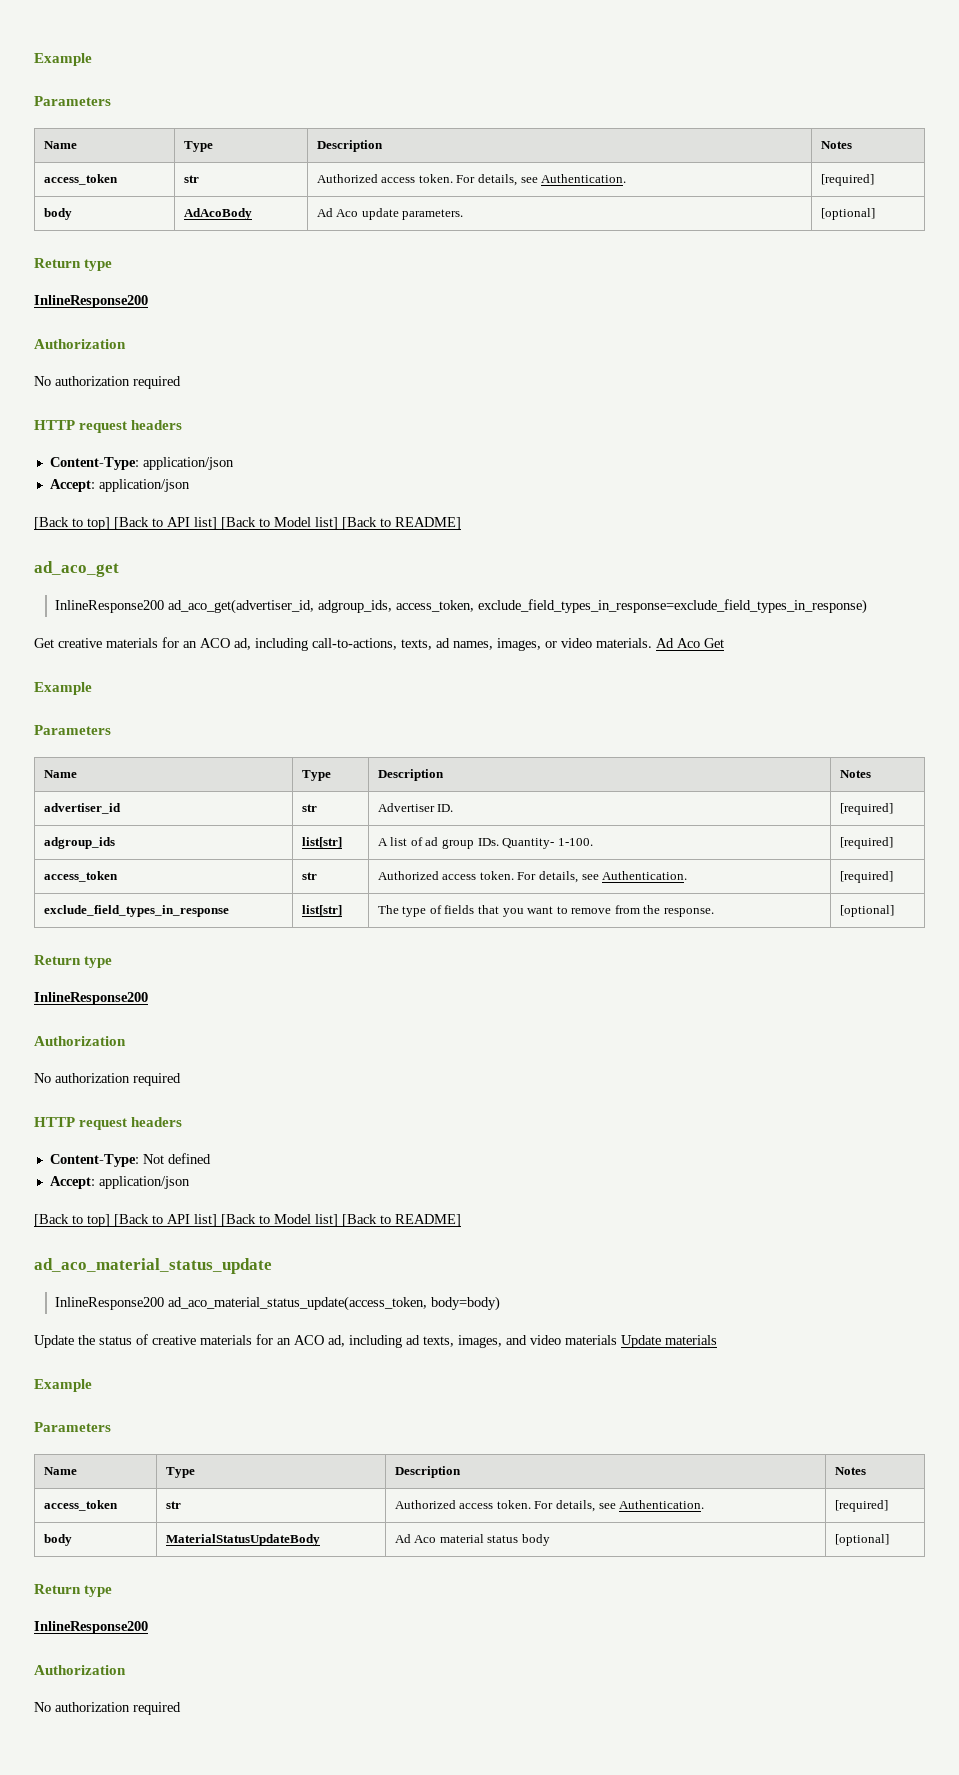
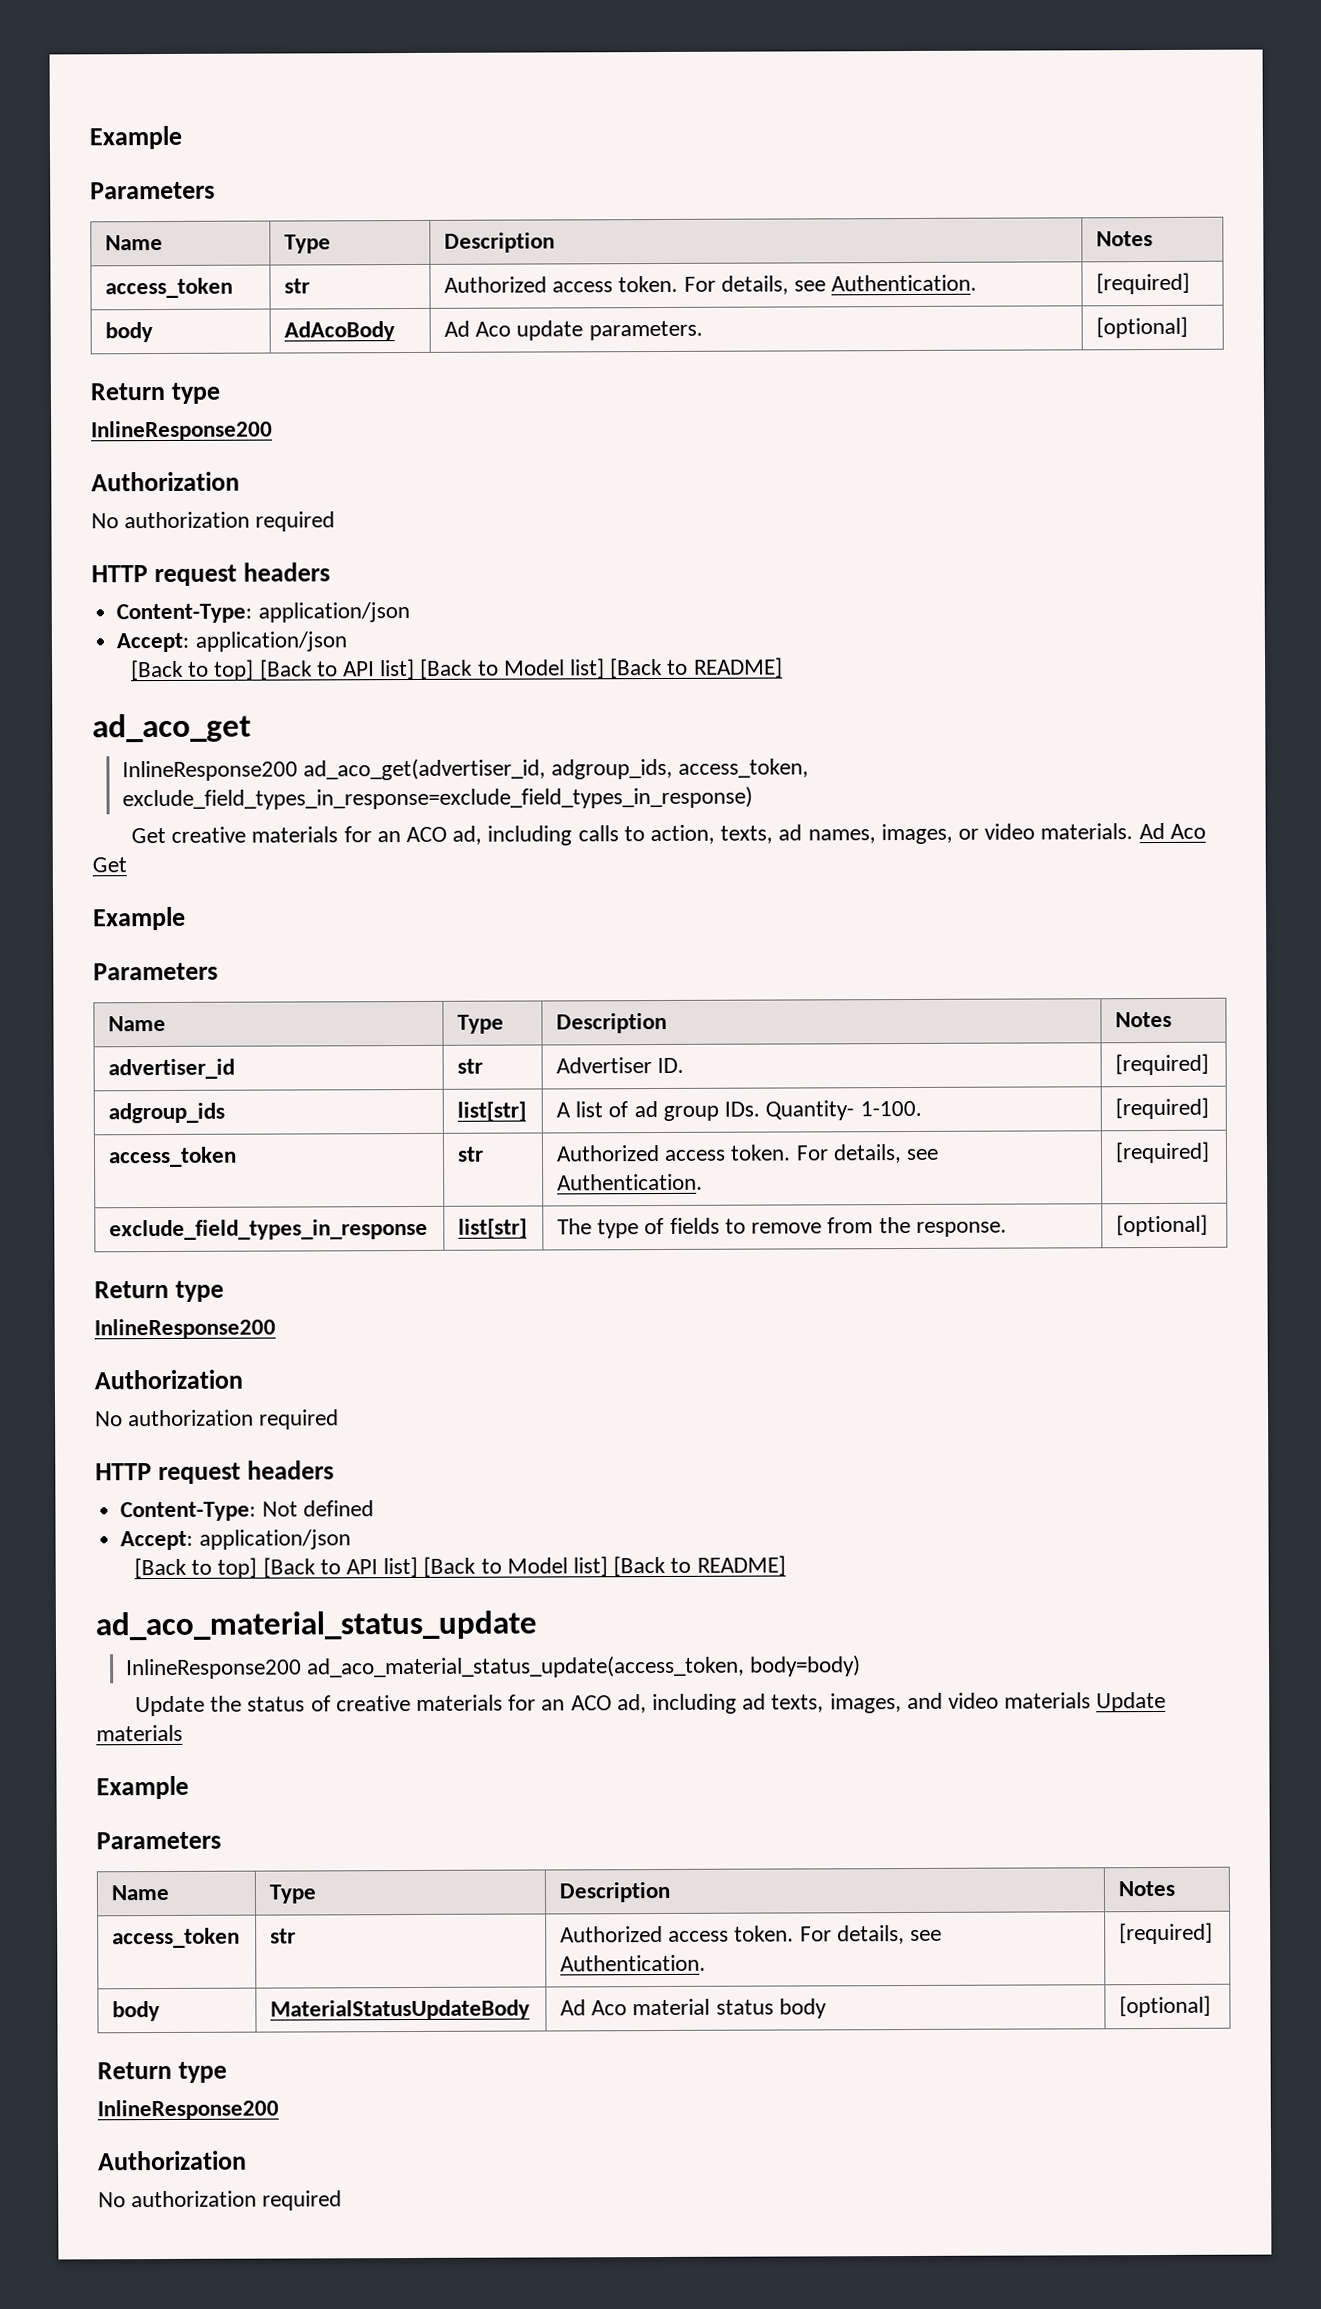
[312,638,397,650] call-to-actions, -> [577,824,715,845] calls to action,
[477,905,554,917] that you want -> (720, 1225) none

